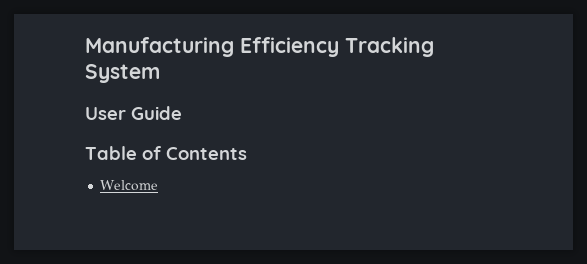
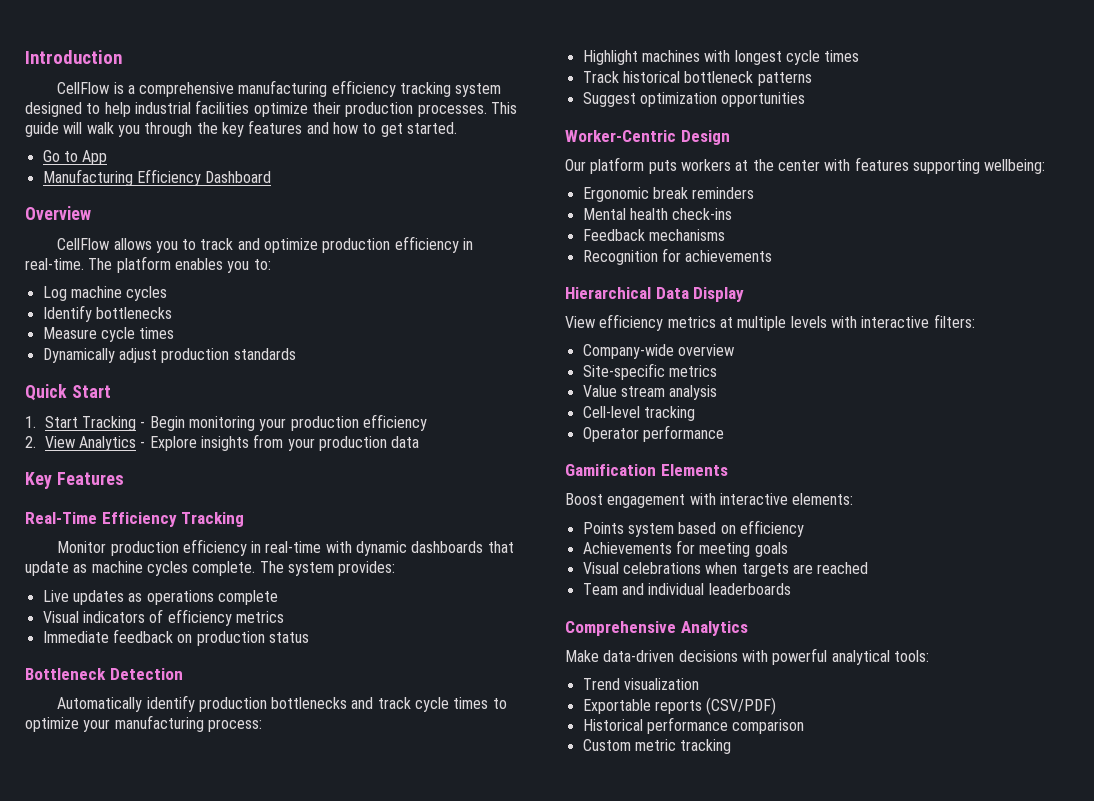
[85,37,434,57] [85,64,160,83] [85,106,182,120] [85,146,247,160] [100,180,159,191] Manufacturing Efficiency Tracking System // User Guide // Table of Contents // Welcome -> [25,50,122,64] [57,80,502,97] [25,100,517,117] [25,120,457,137] [42,150,108,165] [42,169,272,186] [25,206,91,220] [57,236,474,253] [25,256,271,273] [42,286,168,301] [42,305,172,322] [42,327,175,342] [42,348,296,363] [25,384,111,401] [25,414,427,431] [25,434,420,451] [25,472,124,489] [25,512,245,527] [57,539,514,556] [25,561,396,576] [42,590,278,605] [42,609,284,626] [42,629,309,646] [25,668,183,680] [57,695,507,712] [25,715,262,732] [582,50,860,65] [582,71,812,86] [582,92,806,107] [565,130,730,145] [565,157,1046,174] [582,187,755,202] [582,208,733,220] [582,229,725,241] [582,248,773,265] [565,287,745,302] [565,314,975,331] [582,344,734,359] [582,363,717,380] [582,385,718,400] [582,406,695,421] [582,425,724,442] [565,464,728,476] [565,493,854,508] [582,520,804,537] [582,540,788,557] [582,562,869,577] [582,583,791,595] [565,621,748,636] [565,648,929,665] [582,678,699,690] [582,697,777,715] [582,717,805,734] [582,739,732,754] Introduction // CellFlow is a comprehensive manufacturing efficiency tracking system designed to help industrial facilities optimize their production processes. This guide will walk you through the key features and how to get started. // Go to App // Manufacturing Efficiency Dashboard // Overview // CellFlow allows you to track and optimize production efficiency in real-time. The platform enables you to: // Log machine cycles // Identify bottlenecks // Measure cycle times // Dynamically adjust production standards // Quick Start // 1. Start Tracking - Begin monitoring your production efficiency // 2. View Analytics - Explore insights from your production data // Key Features // Real-Time Efficiency Tracking // Monitor production efficiency in real-time with dynamic dashboards that update as machine cycles complete. The system provides: // Live updates as operations complete // Visual indicators of efficiency metrics // Immediate feedback on production status // Bottleneck Detection // Automatically identify production bottlenecks and track cycle times to optimize your manufacturing process: // Highlight machines with longest cycle times // Track historical bottleneck patterns // Suggest optimization opportunities // Worker-Centric Design // Our platform puts workers at the center with features supporting wellbeing: // Ergonomic break reminders // Mental health check-ins // Feedback mechanisms // Recognition for achievements // Hierarchical Data Display // View efficiency metrics at multiple levels with interactive filters: // Company-wide overview // Site-specific metrics // Value stream analysis // Cell-level tracking // Operator performance // Gamification Elements // Boost engagement with interactive elements: // Points system based on efficiency // Achievements for meeting goals // Visual celebrations when targets are reached // Team and individual leaderboards // Comprehensive Analytics // Make data-driven decisions with powerful analytical tools: // Trend visualization // Exportable reports (CSV/PDF) // Historical performance comparison // Custom metric tracking

